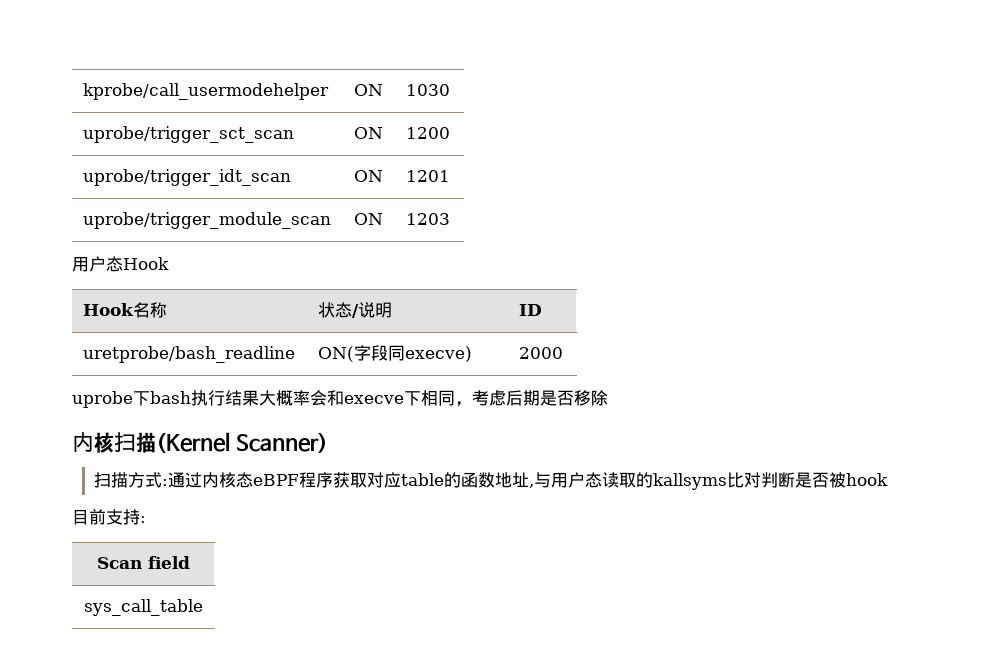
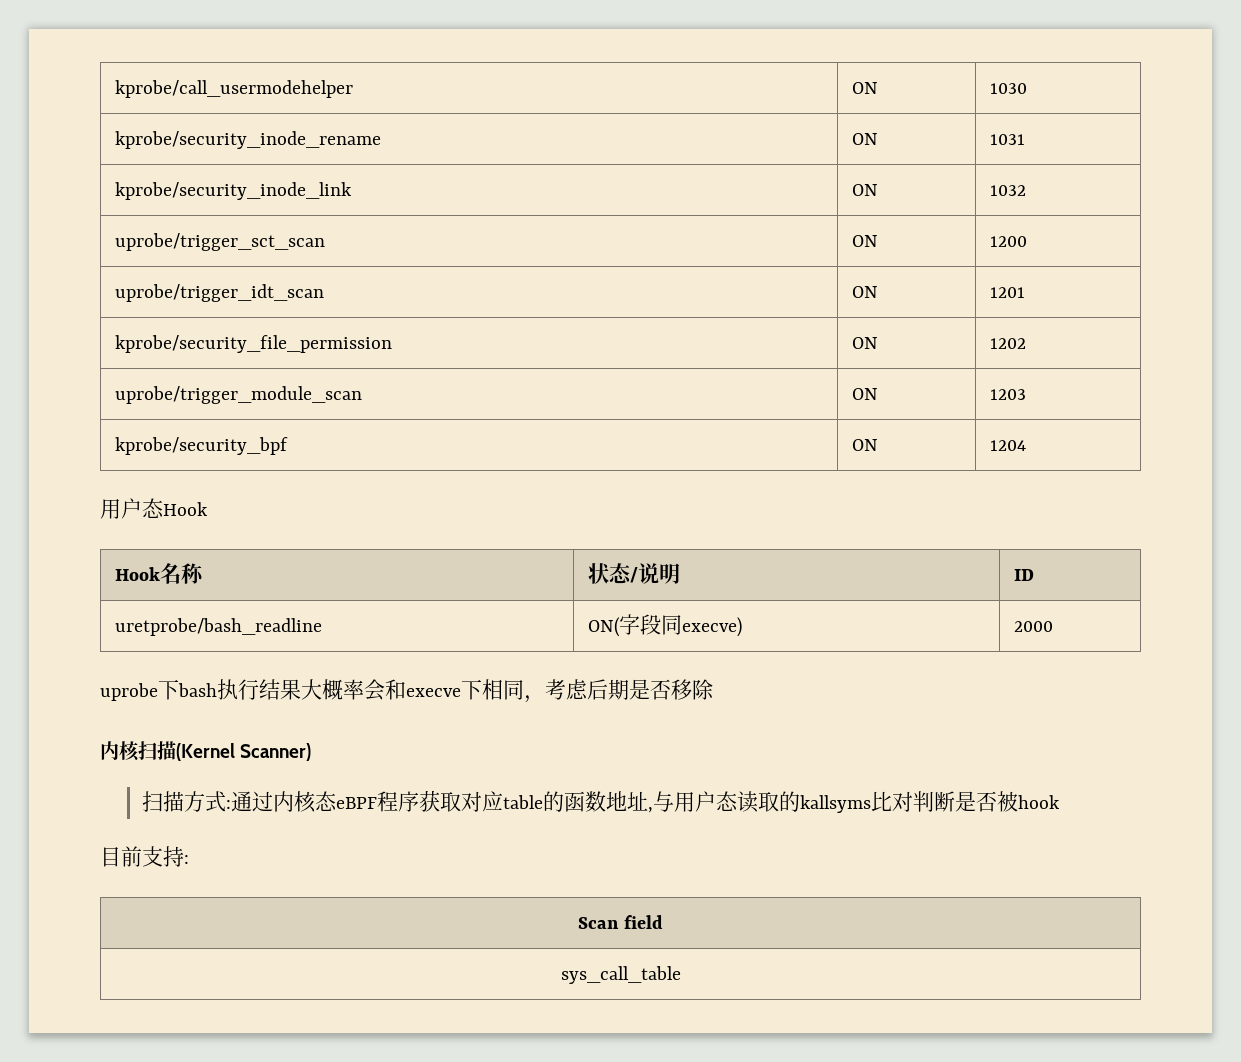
(451, 90) none -> [115,131,382,149] [852,133,879,145] [990,134,1026,145] [115,182,353,200] [852,184,879,196] [990,185,1027,196] // kprobe/security_inode_rename | ON | 1031 // kprobe/security_inode_link | ON | 1032
(451, 176) none -> [115,335,393,353] [852,337,879,349] [990,338,1027,349] // kprobe/security_file_permission | ON | 1202
(451, 219) none -> [115,437,289,455] [852,439,879,451] [990,440,1027,451] // kprobe/security_bpf | ON | 1204

